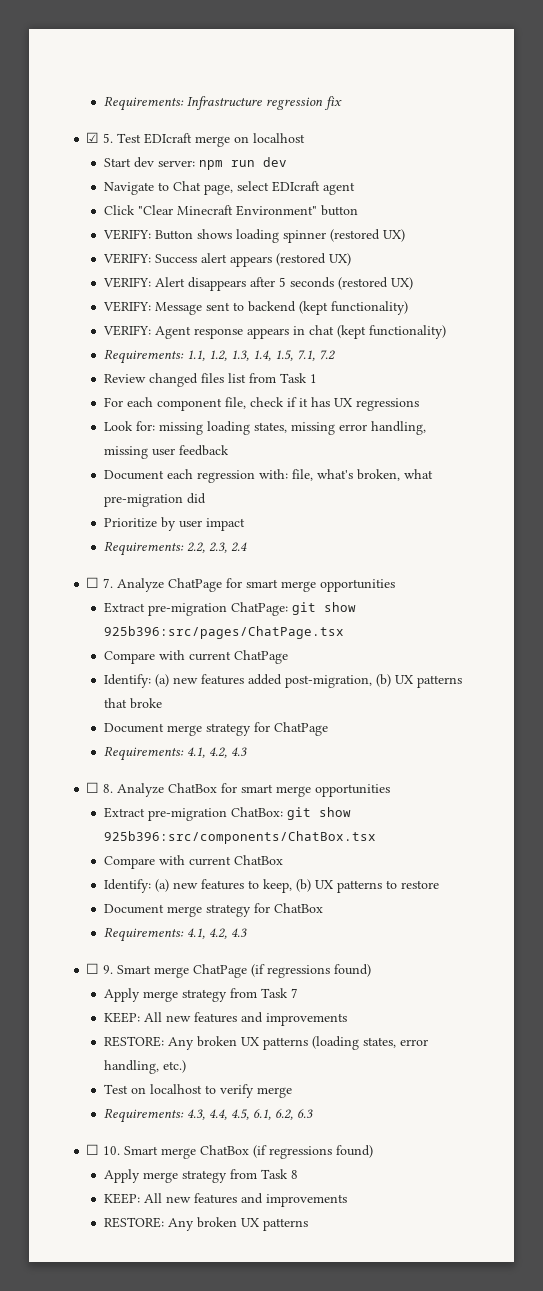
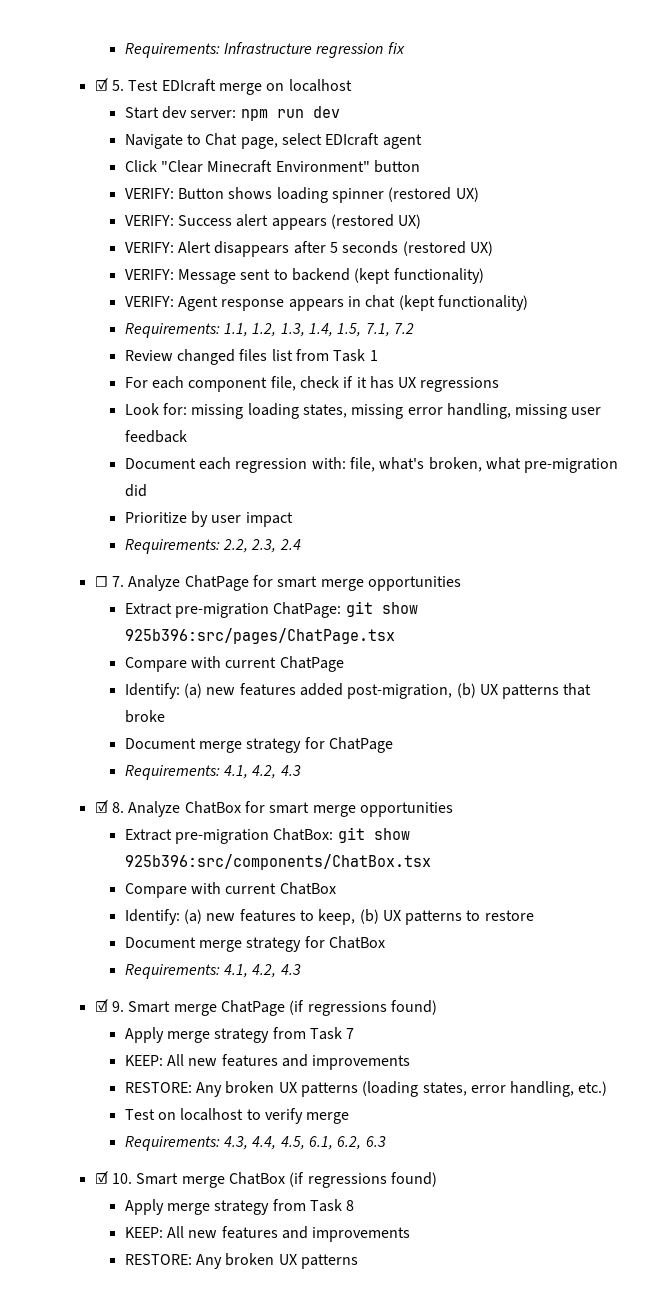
[86,782,100,793] ☐ -> [94,800,108,813] ☑
[86,963,100,974] ☐ -> [94,999,108,1012] ☑
[86,1144,100,1155] ☐ -> [94,1171,108,1184] ☑

